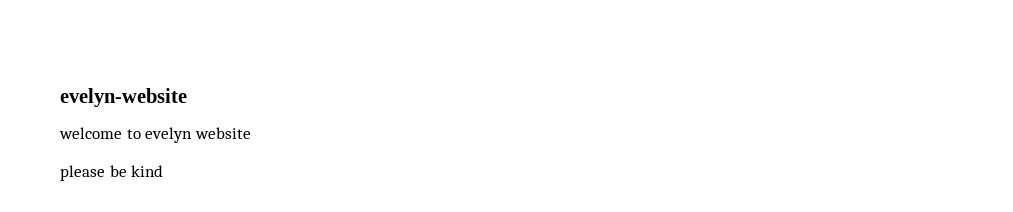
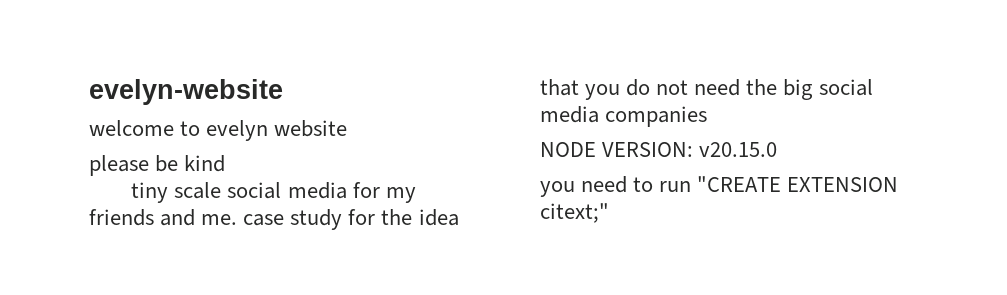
(164, 171) none -> [131,182,416,203] [89,209,459,230] [540,79,873,100] [540,106,708,127] [540,142,778,157] [540,176,899,197] [540,203,609,223] // tiny scale social media for my friends and me. case study for the idea that you do not need the big social media companies // NODE VERSION: v20.15.0 // you need to run "CREATE EXTENSION citext;"

